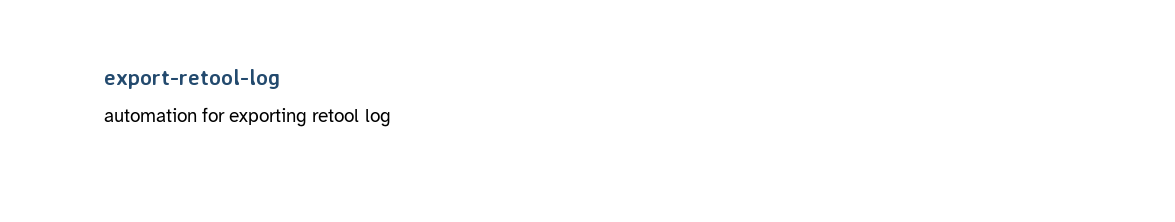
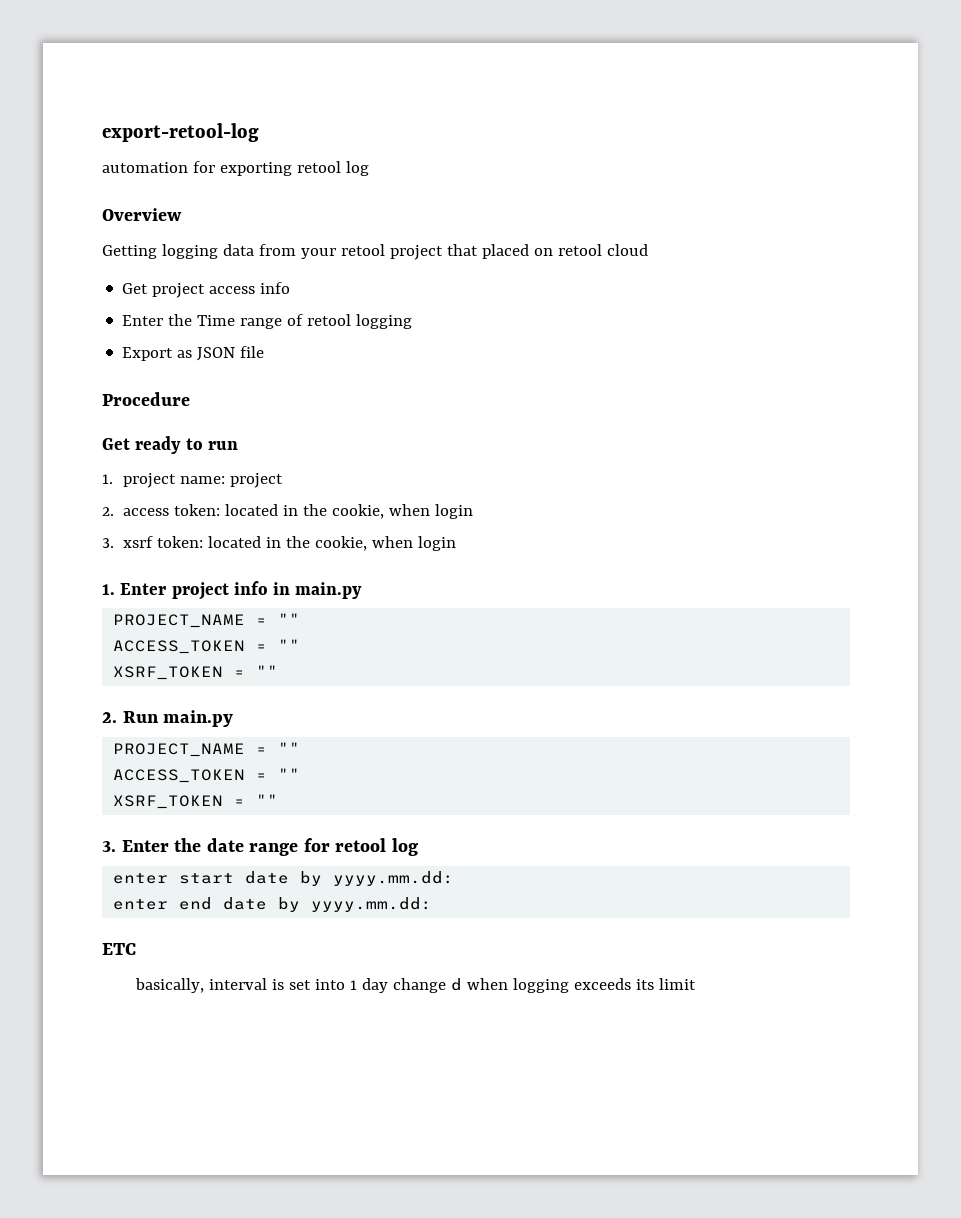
(391, 118) none -> [102,208,182,221] [102,244,648,260] [122,282,291,298] [122,314,413,329] [122,346,265,361] [102,392,190,406] [102,436,238,454] [102,473,284,488] [102,504,474,519] [102,536,457,551] [102,581,363,600] [113,613,301,628] [113,639,301,654] [113,665,279,680] [102,710,234,727] [113,742,301,757] [113,768,301,783] [113,794,279,809] [102,838,418,856] [113,871,455,886] [113,897,433,912] [102,943,136,955] [134,978,696,993] // Overview // Getting logging data from your retool project that placed on retool cloud // Get project access info // Enter the Time range of retool logging // Export as JSON file // Procedure // Get ready to run // 1. project name: project // 2. access token: located in the cookie, when login // 3. xsrf token: located in the cookie, when login // 1. Enter project info in main.py // PROJECT_NAME = "" // ACCESS_TOKEN = "" // XSRF_TOKEN = "" // 2. Run main.py // PROJECT_NAME = "" // ACCESS_TOKEN = "" // XSRF_TOKEN = "" // 3. Enter the date range for retool log // enter start date by yyyy.mm.dd: // enter end date by yyyy.mm.dd: // ETC // basically, interval is set into 1 day change d when logging exceeds its limit

